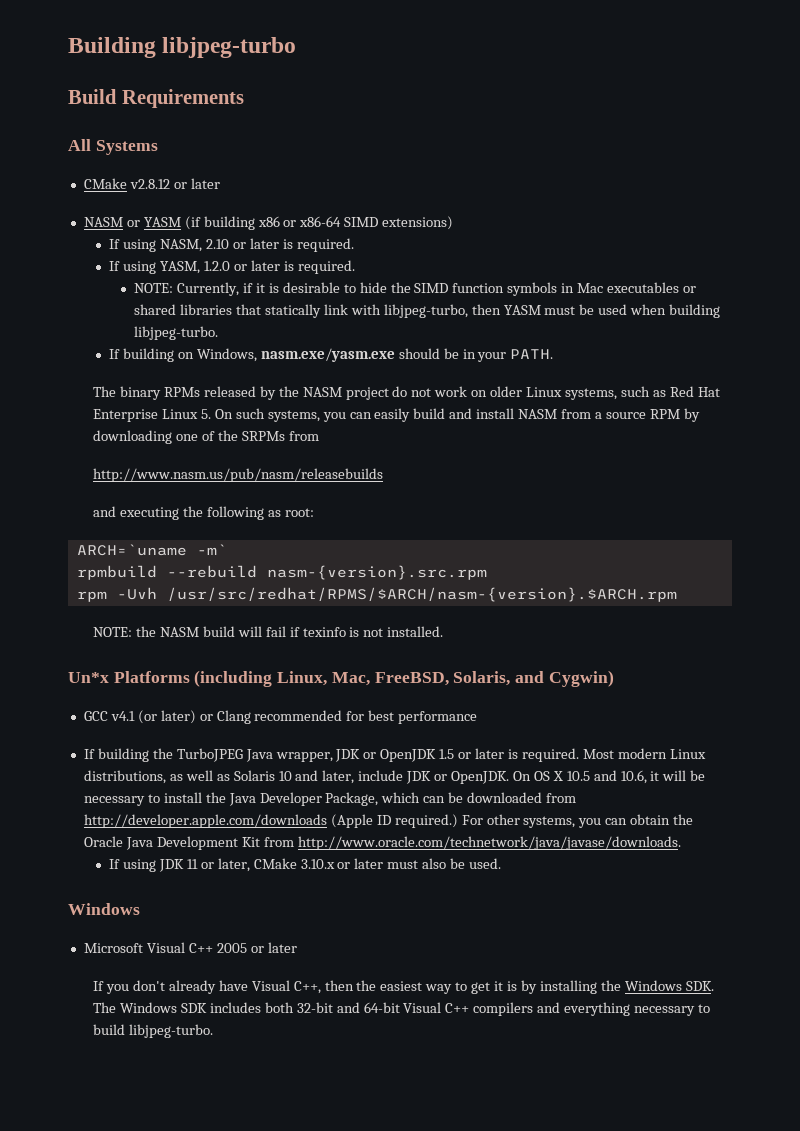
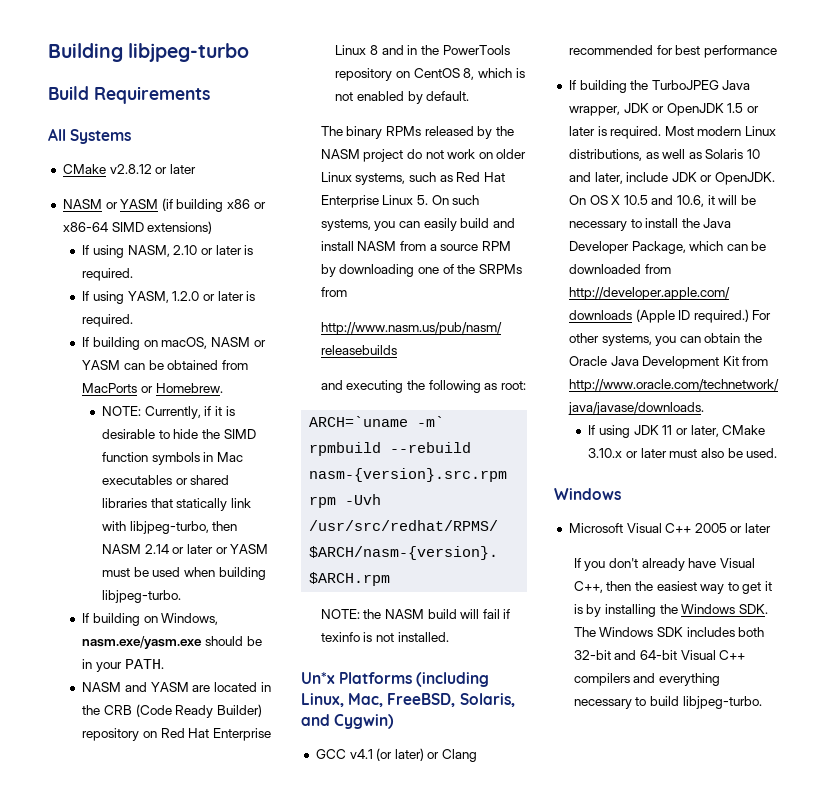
(355, 267) none -> [82,337,266,350] [82,360,249,370] [82,383,223,393] // If building on macOS, NASM or YASM can be obtained from MacPorts or Homebrew.
(501, 309) none -> [102,544,228,554] NASM 2.14 or later or
(554, 354) none -> [82,682,271,692] [82,704,263,718] [82,728,272,741] [335,45,510,55] [335,68,525,81] [335,91,470,104] // NASM and YASM are located in the CRB (Code Ready Builder) repository on Red Hat Enterprise Linux 8 and in the PowerTools repository on CentOS 8, which is not enabled by default.

